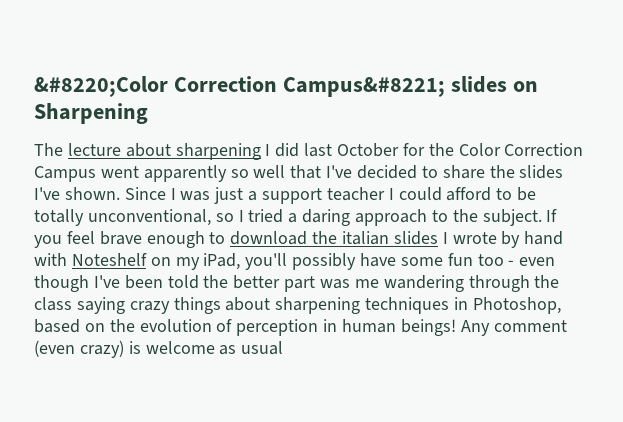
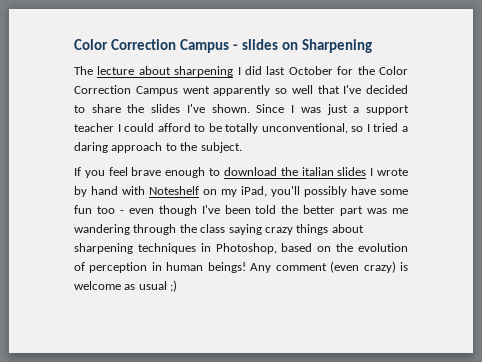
[34,76,445,97] &#8220;Color Correction Campus&#8221; -> [74,39,239,53] Color Correction Campus -
(542, 217) none -> (242, 147) //
(284, 348) none -> [170,280,178,292] ;)

